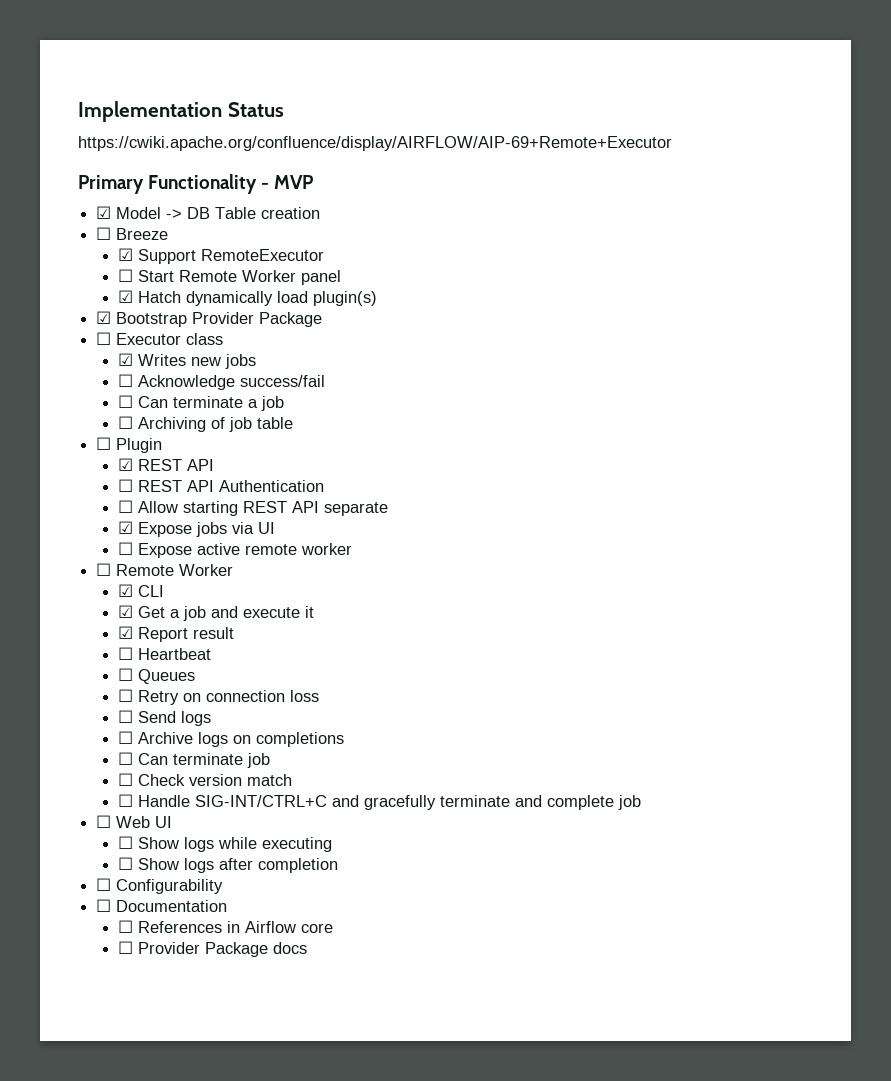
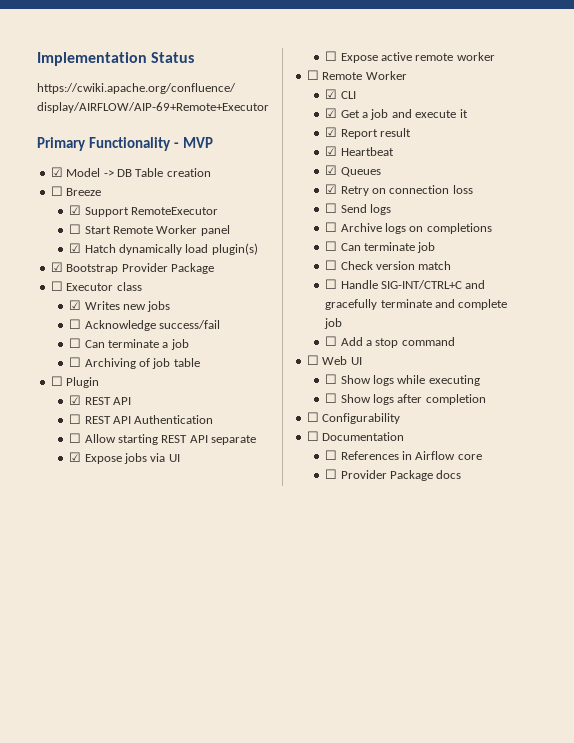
[117,647,133,660] ☐ -> [325,146,338,156] ☑
[117,668,133,681] ☐ -> [325,165,338,175] ☑
[117,689,133,702] ☐ -> [325,184,338,194] ☑
(641, 802) none -> [325,336,455,348] // ☐ Add a stop command

